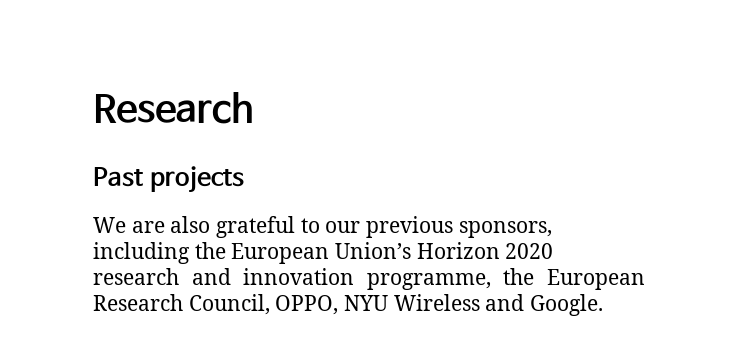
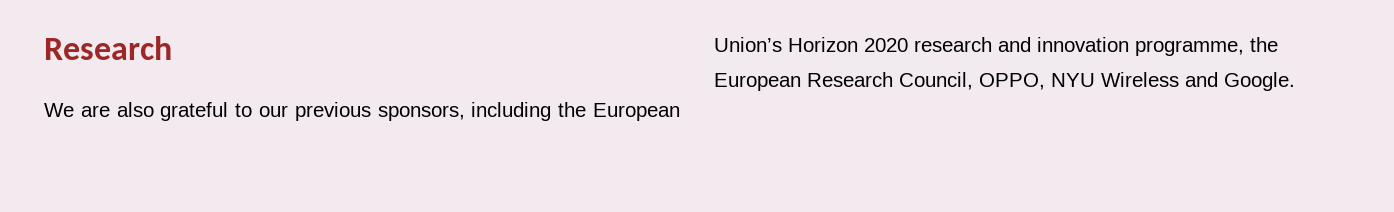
[93,92,254,124] [93,166,244,193] Research // Past projects -> [44,36,172,60] Research

